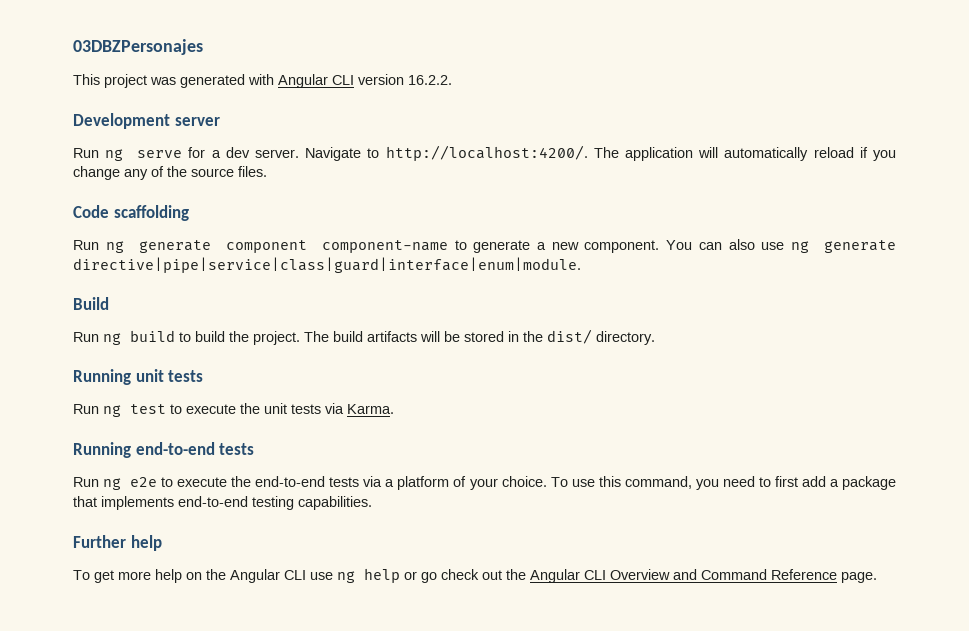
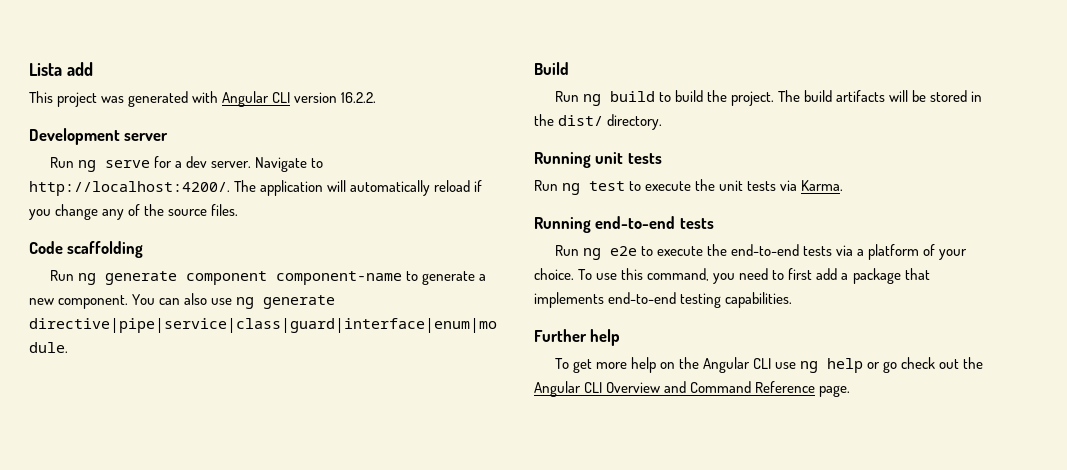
[73,39,203,55] 03DBZPersonajes -> [29,62,93,76] Lista add

